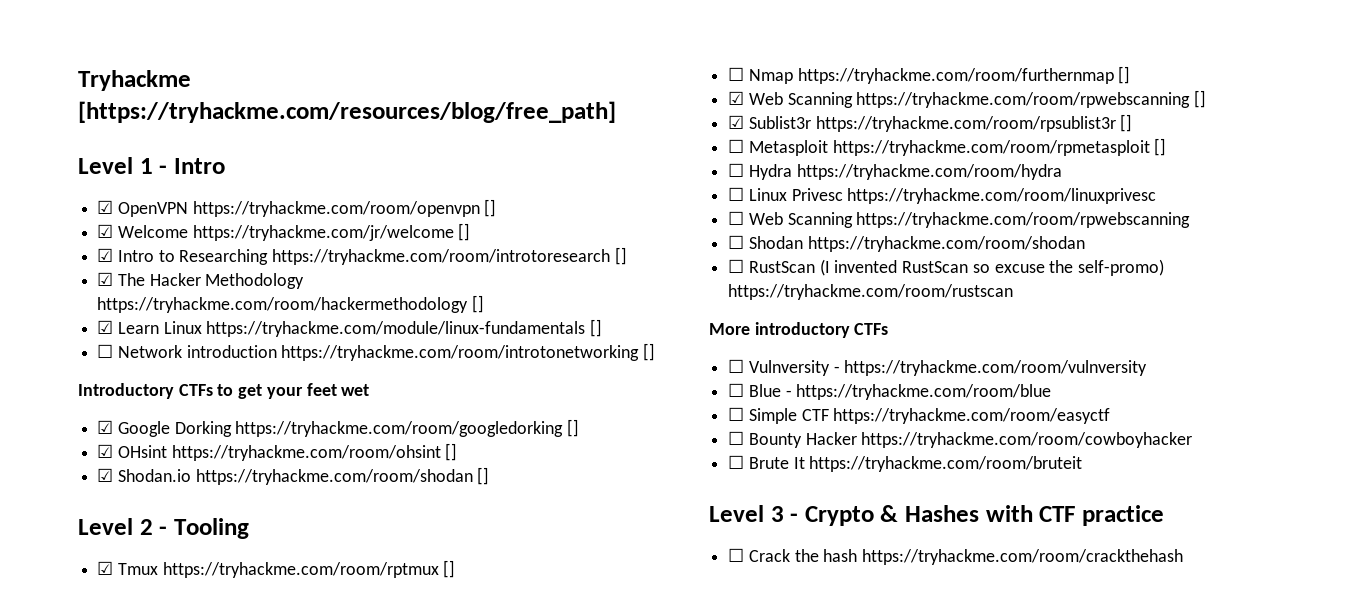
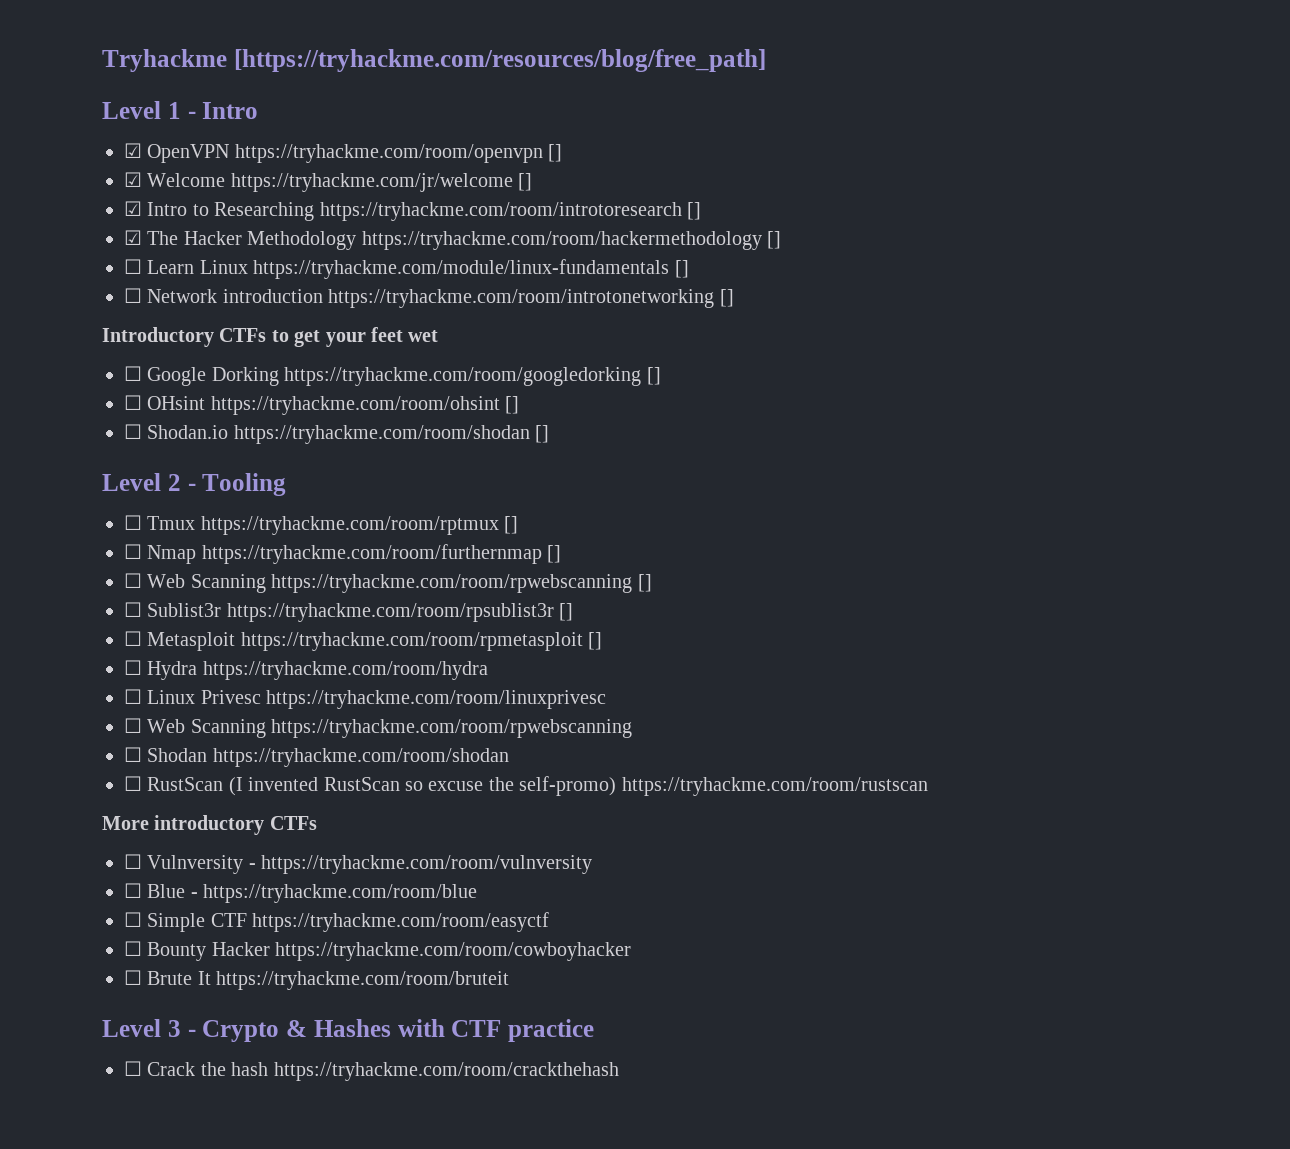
[97,320,114,334] ☑ -> [124,259,142,274] ☐
[97,420,114,434] ☑ -> [124,366,142,381] ☐
[97,444,114,458] ☑ -> [124,395,142,410] ☐
[97,468,114,482] ☑ -> [124,424,142,439] ☐
[97,561,114,575] ☑ -> [124,515,142,530] ☐
[728,91,745,105] ☑ -> [124,573,142,588] ☐
[728,115,745,129] ☑ -> [124,602,142,617] ☐

